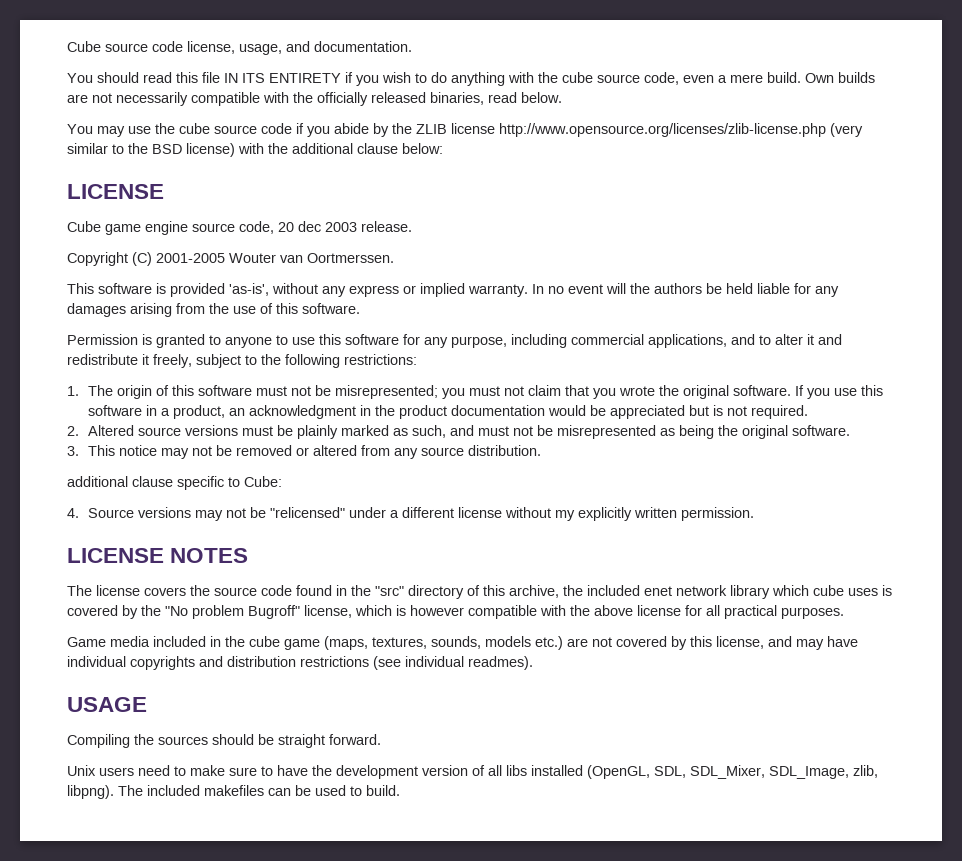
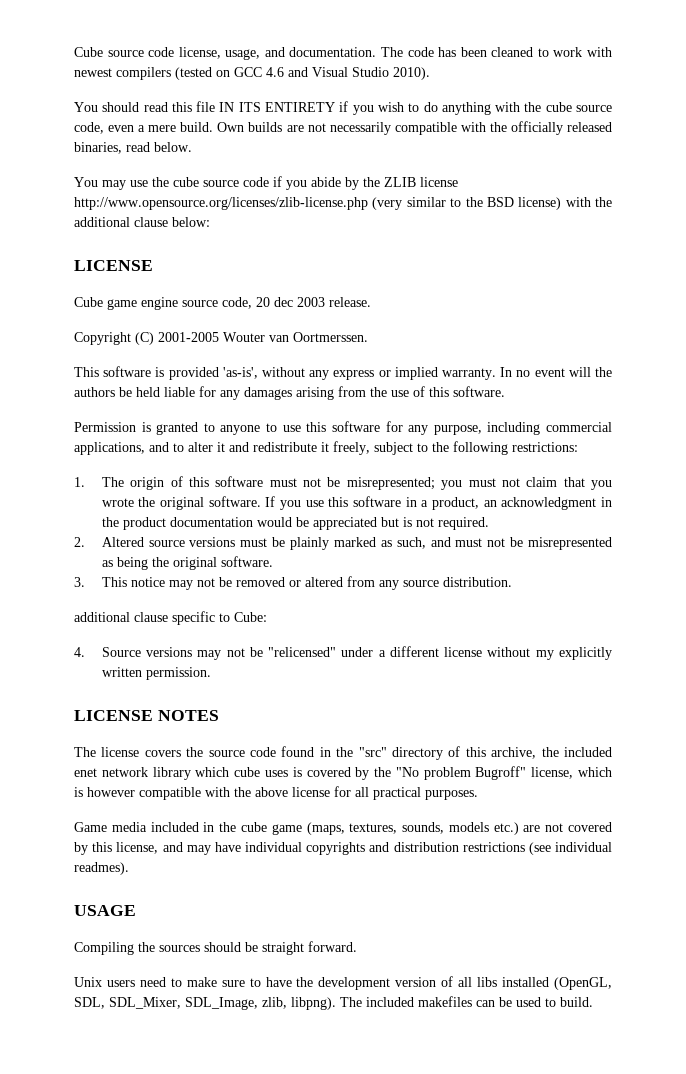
(412, 46) none -> [381,47,612,57] [74,67,430,80] The code has been cleaned to work with newest compilers (tested on GCC 4.6 and Visual Studio 2010).

